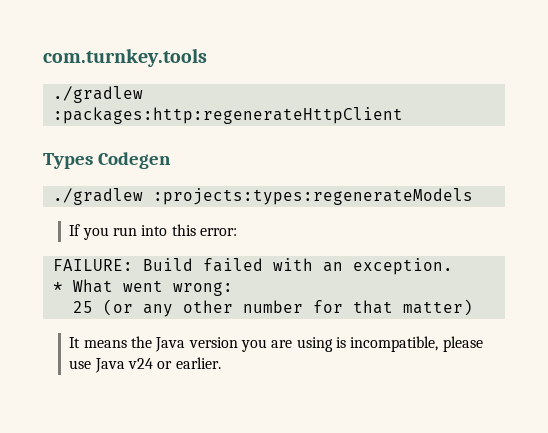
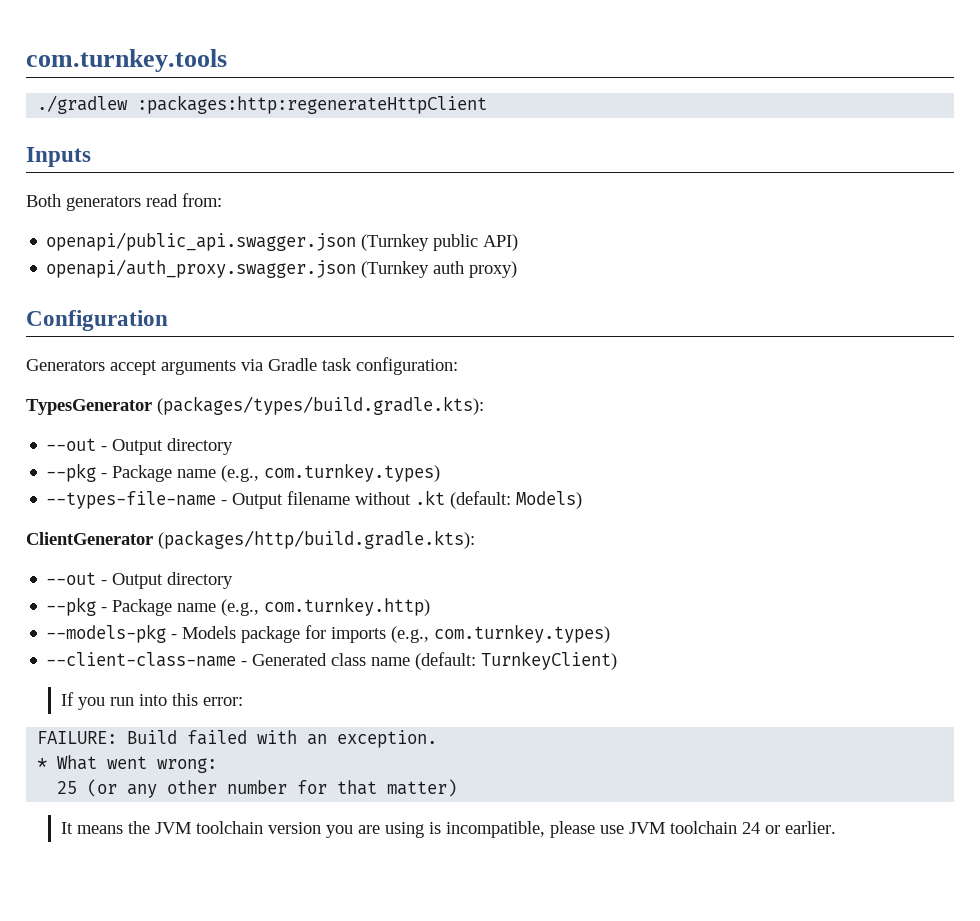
[43,152,171,169] [52,188,473,205] Types Codegen // ./gradlew :projects:types:regenerateModels -> [26,147,91,167] [26,193,222,211] [46,232,519,251] [46,259,518,278] [26,310,168,331] [26,357,458,375] [26,396,484,415] [46,438,234,455] [46,463,441,482] [46,490,583,509] [26,530,475,549] [46,572,234,589] [46,597,431,616] [46,624,611,643] [46,651,618,670] Inputs // Both generators read from: // openapi/public_api.swagger.json (Turnkey public API) // openapi/auth_proxy.swagger.json (Turnkey auth proxy) // Configuration // Generators accept arguments via Gradle task configuration: // TypesGenerator (packages/types/build.gradle.kts): // --out - Output directory // --pkg - Package name (e.g., com.turnkey.types) // --types-file-name - Output filename without .kt (default: Models) // ClientGenerator (packages/http/build.gradle.kts): // --out - Output directory // --pkg - Package name (e.g., com.turnkey.http) // --models-pkg - Models package for imports (e.g., com.turnkey.types) // --client-class-name - Generated class name (default: TurnkeyClient)
[155,337,186,352] Java -> [155,821,264,834] JVM toolchain
[94,358,153,373] Java v24 -> [629,821,761,834] JVM toolchain 24

